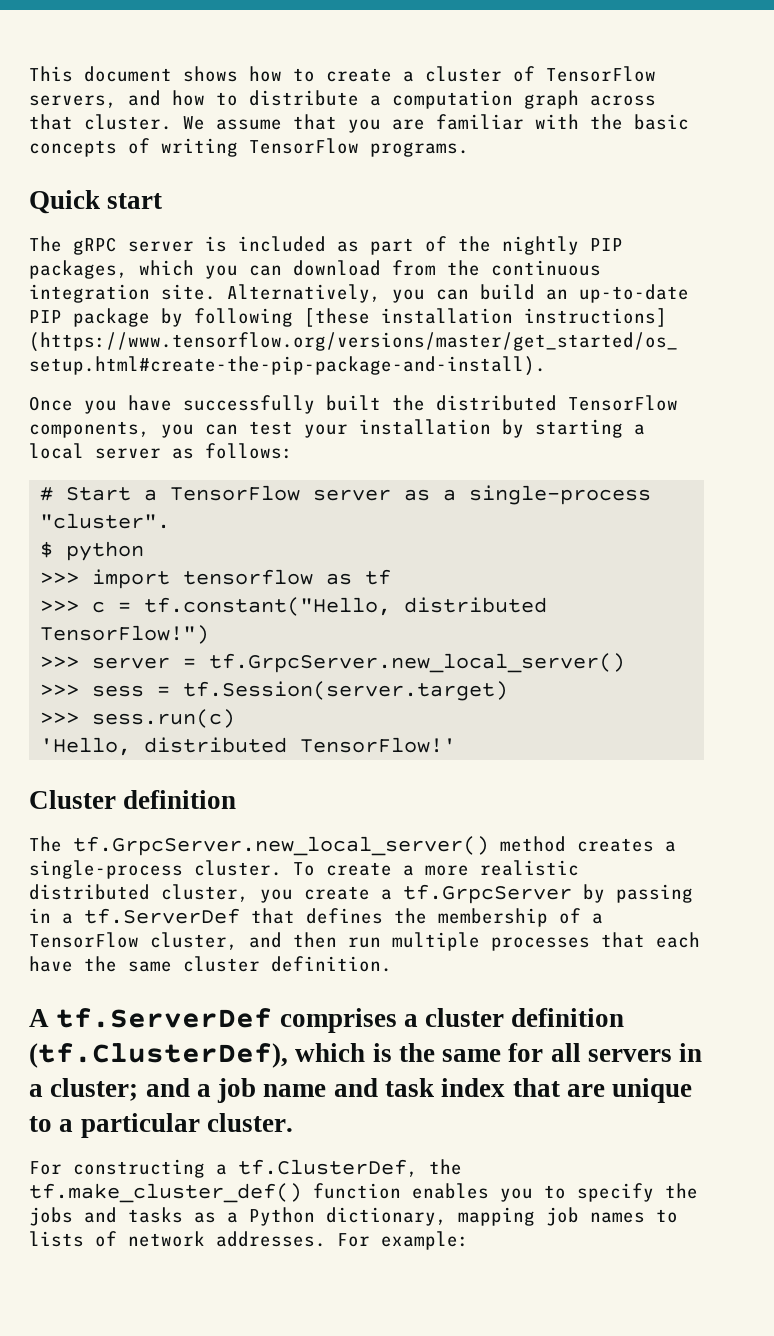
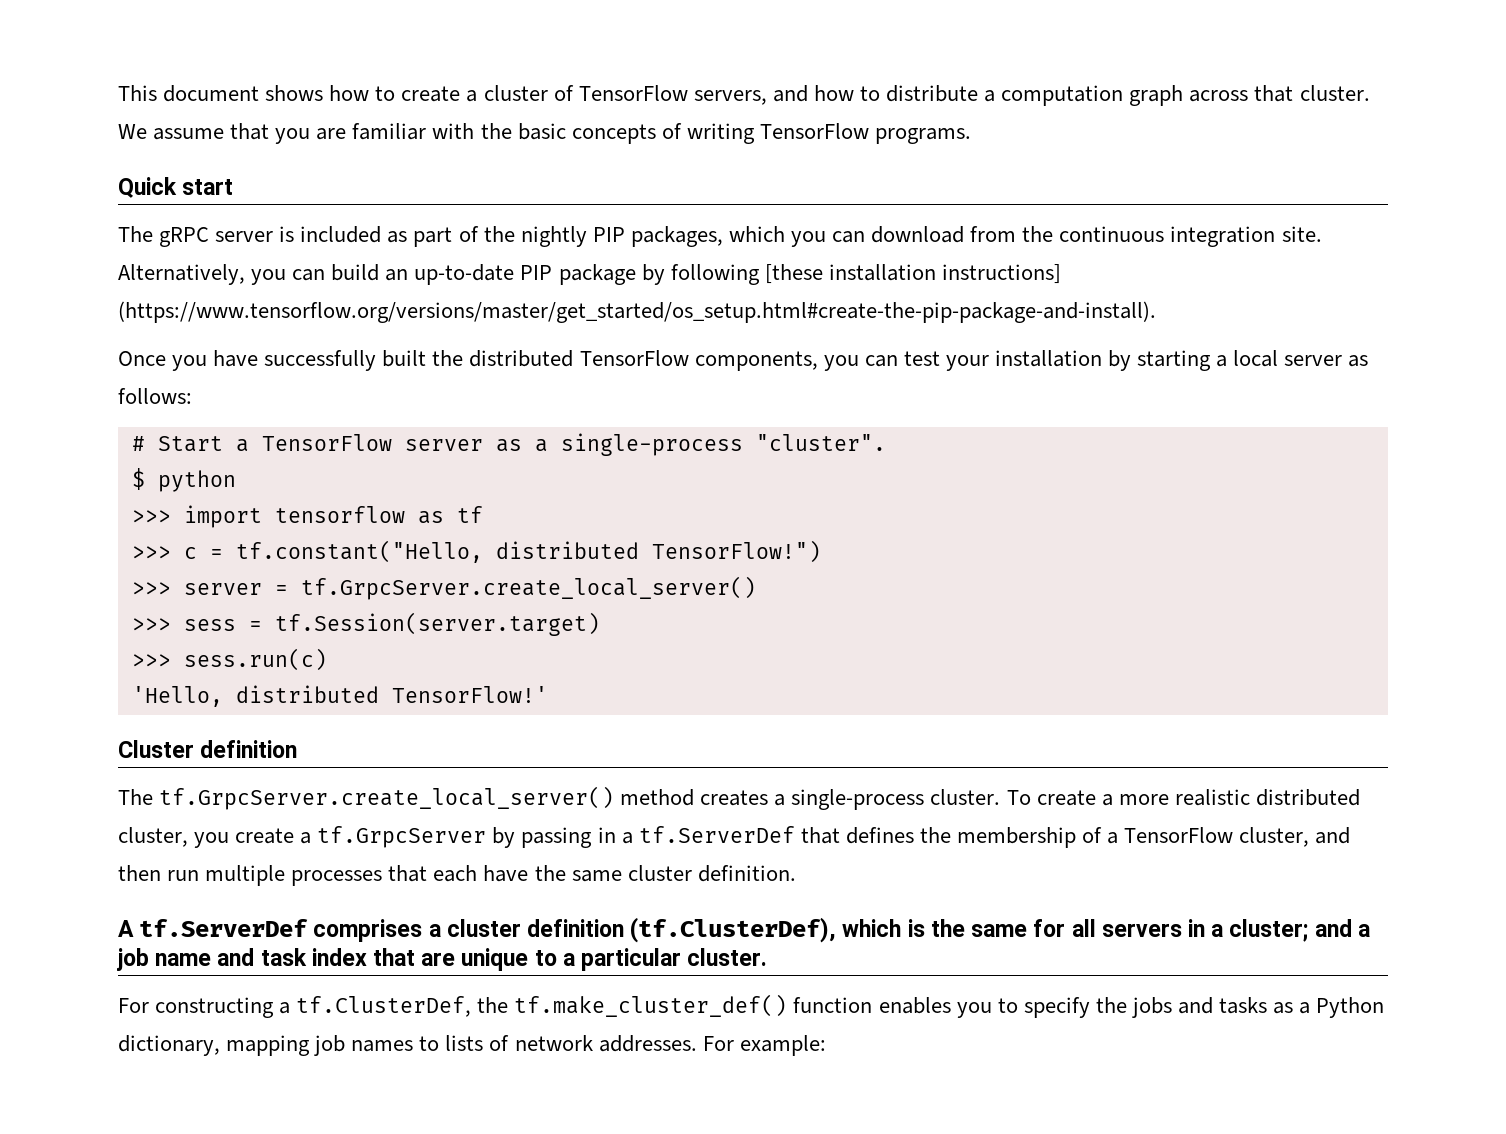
[209,653,626,673] tf.GrpcServer.new_local_server() -> [300,576,756,600] tf.GrpcServer.create_local_server()
[73,836,489,856] tf.GrpcServer.new_local_server() -> [159,786,615,810] tf.GrpcServer.create_local_server()

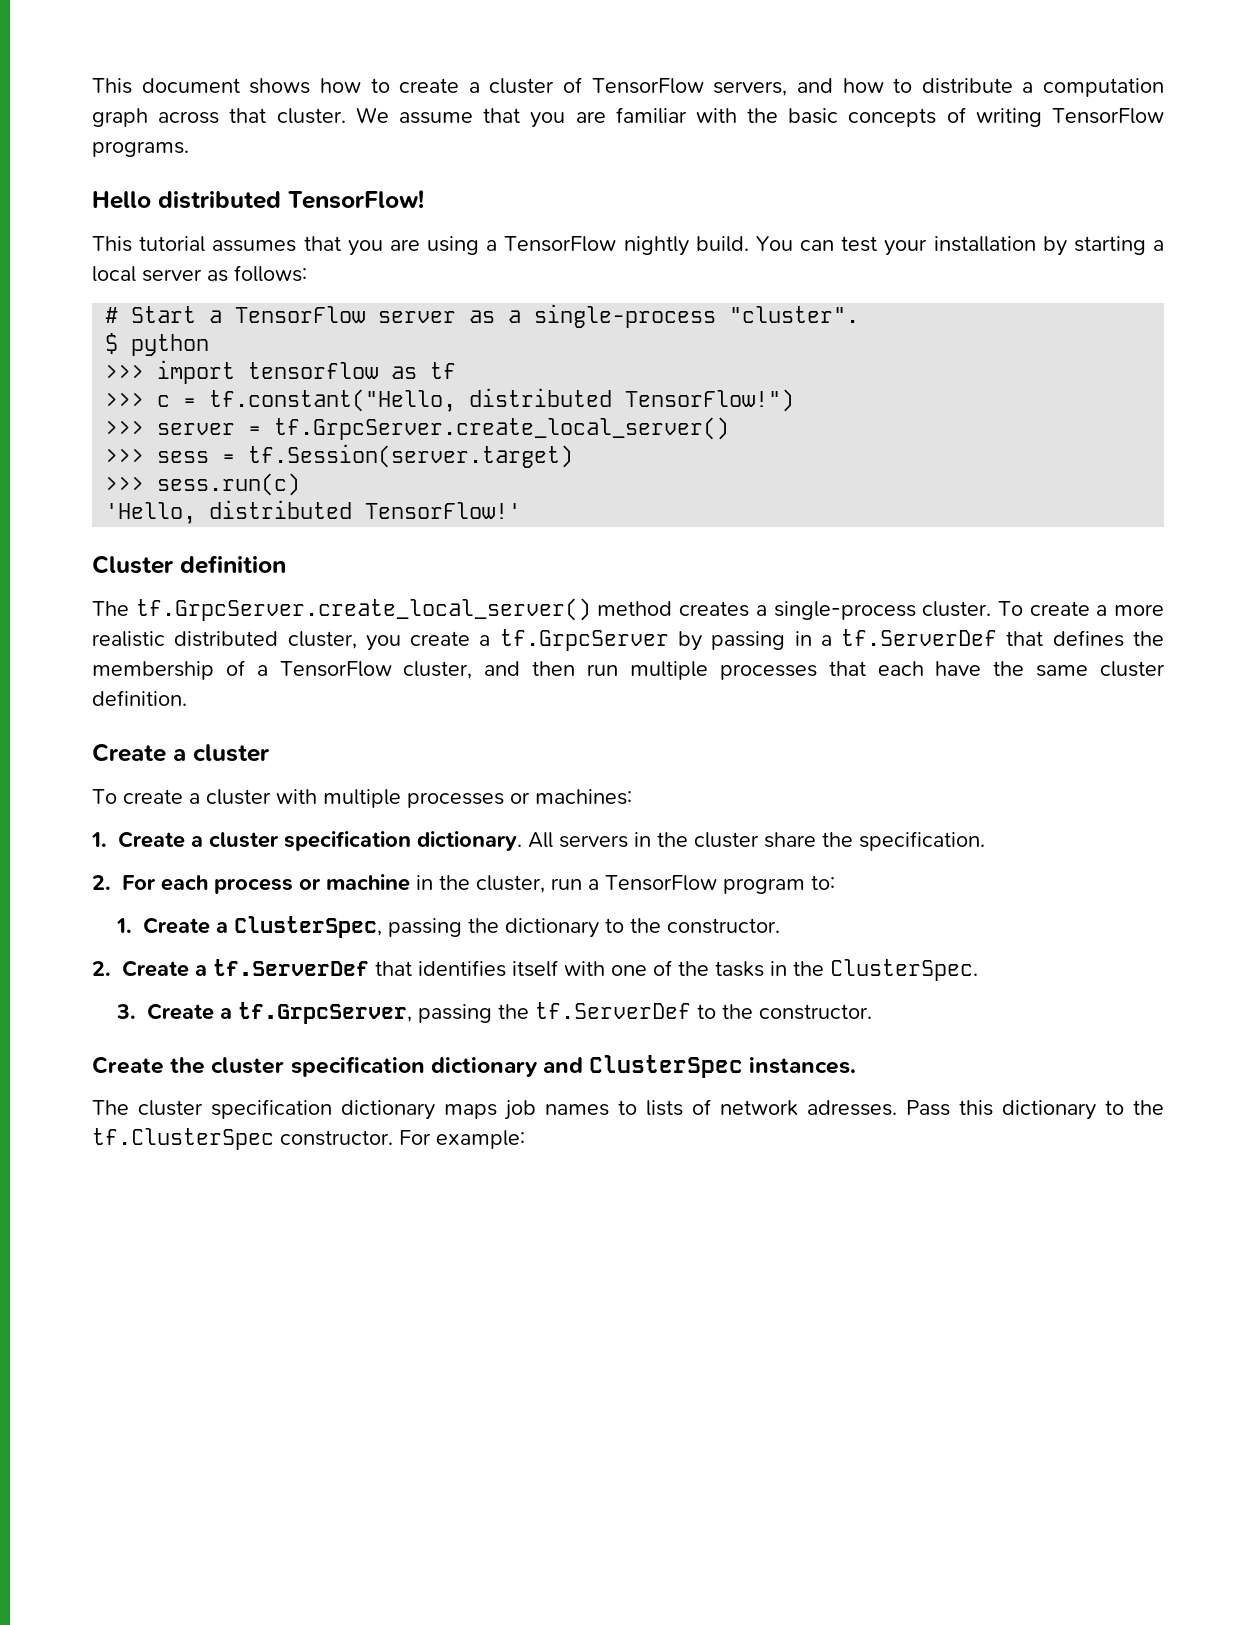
[118,177,234,198] [118,226,1322,247] [118,264,1061,285] [118,301,1156,323] [118,350,859,371] Quick start // The gRPC server is included as part of the nightly PIP packages, which you can download from the continuous integration site. Alternatively, you can build an up-to-date PIP package by following [these installation instructions] (https://www.tensorflow.org/versions/master/get_started/os_setup.html#create-the-pip-package-and-install). // Once you have successfully built the distributed TensorFlow components, you -> [92,190,424,209] [92,236,793,256] Hello distributed TensorFlow! // This tutorial assumes that you are using a TensorFlow nightly build. You
[118,917,1370,943] [117,948,768,971] [118,994,1385,1018] [118,1035,311,1056] A tf.ServerDef comprises a cluster definition (tf.ClusterDef), which is the same for all servers in a cluster; and a job name and task index that are unique to a particular cluster. // For constructing a tf.ClusterDef, the tf.make_cluster_def() function enables you to specify the jobs and tasks as a Python dictionary, mapping -> [92,743,270,762] [92,789,632,808] [91,831,985,851] [92,874,835,894] [115,916,780,938] [92,959,978,981] [115,1002,872,1024] [92,1055,857,1078] [92,1099,497,1120] Create a cluster // To create a cluster with multiple processes or machines: // 1. Create a cluster specification dictionary. All servers in the cluster share the specification. // 2. For each process or machine in the cluster, run a TensorFlow program to: // 1. Create a ClusterSpec, passing the dictionary to the constructor. // 2. Create a tf.ServerDef that identifies itself with one of the tasks in the ClusterSpec. // 3. Create a tf.GrpcServer, passing the tf.ServerDef to the constructor. // Create the cluster specification dictionary and ClusterSpec instances. // The cluster specification dictionary maps
[598,1035,697,1052] addresses. -> [807,1100,1164,1120] [92,1128,393,1150] adresses. Pass this dictionary to the tf.ClusterSpec constructor.

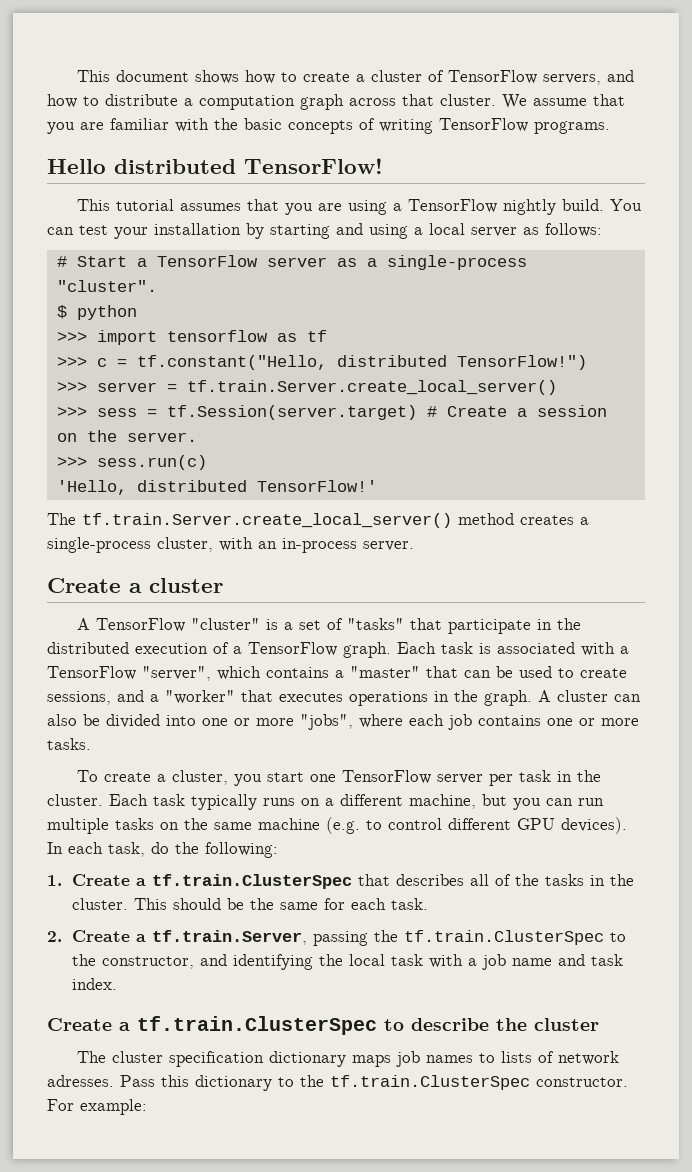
(1146, 245) none -> [336,223,408,239] and using
[274,417,730,440] tf.GrpcServer.create_local_server() -> [186,380,557,395] tf.train.Server.create_local_server()
(574, 456) none -> [426,405,607,417] [56,430,197,442] # Create a session on the server.
[92,555,286,574] [92,598,591,621] // Cluster definition // The tf.GrpcServer.create_local_server() -> [47,513,452,528] // The tf.train.Server.create_local_server()
[922,601,1165,617] [92,629,1165,651] [92,660,1165,680] [92,690,187,706] [92,743,270,762] [92,789,632,808] [91,831,985,851] [92,874,835,894] [115,916,780,938] [92,959,647,977] cluster. To create a more realistic distributed cluster, you create a tf.GrpcServer by passing in a tf.ServerDef that defines the membership of a TensorFlow cluster, and then run multiple processes that each have the same cluster definition. // Create a cluster // To create a cluster with multiple processes or machines: // 1. Create a cluster specification dictionary. All servers in the cluster share the specification. // 2. For each process or machine in the cluster, run a TensorFlow program to: // 1. Create a ClusterSpec, passing the dictionary to the constructor. // 2. Create a tf.ServerDef that identifies itself with one -> [157,537,414,553] [47,578,223,593] [76,618,581,634] [47,642,629,658] [47,666,627,681] [47,690,641,706] [47,714,639,730] [47,738,91,750] [76,770,601,786] [47,794,604,810] [47,817,627,834] [47,842,278,858] [47,874,490,889] cluster, with an in-process server. // Create a cluster // A TensorFlow "cluster" is a set of "tasks" that participate in the distributed execution of a TensorFlow graph. Each task is associated with a TensorFlow "server", which contains a "master" that can be used to create sessions, and a "worker" that executes operations in the graph. A cluster can also be divided into one or more "jobs", where each job contains one or more tasks. // To create a cluster, you start one TensorFlow server per task in the cluster. Each task typically runs on a different machine, but you can run multiple tasks on the same machine (e.g. to control different GPU devices). In each task, do the following: // 1. Create a tf.train.ClusterSpec that describes all
[830,959,978,981] [115,1002,872,1024] [92,1055,857,1078] ClusterSpec. // 3. Create a tf.GrpcServer, passing the tf.ServerDef to the constructor. // Create the cluster specification dictionary and ClusterSpec instances. -> [72,898,429,910] [47,930,627,946] [72,954,624,970] [72,978,118,990] [47,1016,599,1035] cluster. This should be the same for each task. // 2. Create a tf.train.Server, passing the tf.train.ClusterSpec to the constructor, and identifying the local task with a job name and task index. // Create a tf.train.ClusterSpec to describe the cluster
[92,1128,274,1150] tf.ClusterSpec -> [330,1075,530,1090] tf.train.ClusterSpec

